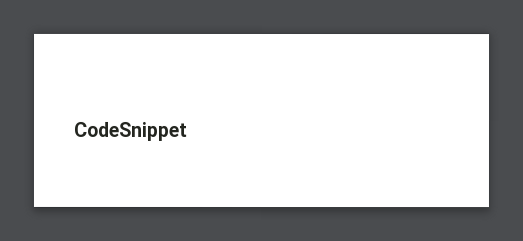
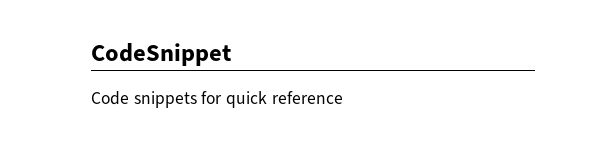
(187, 131) none -> [91,91,343,108] // Code snippets for quick reference

